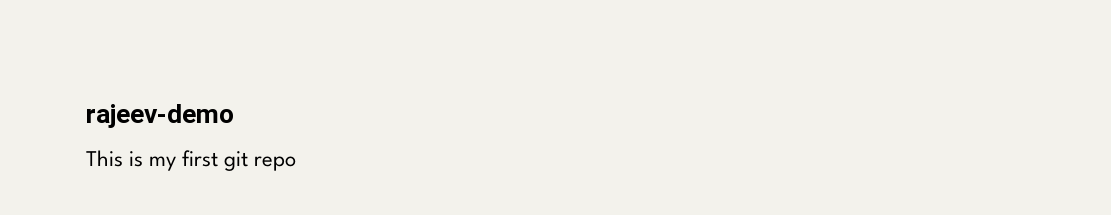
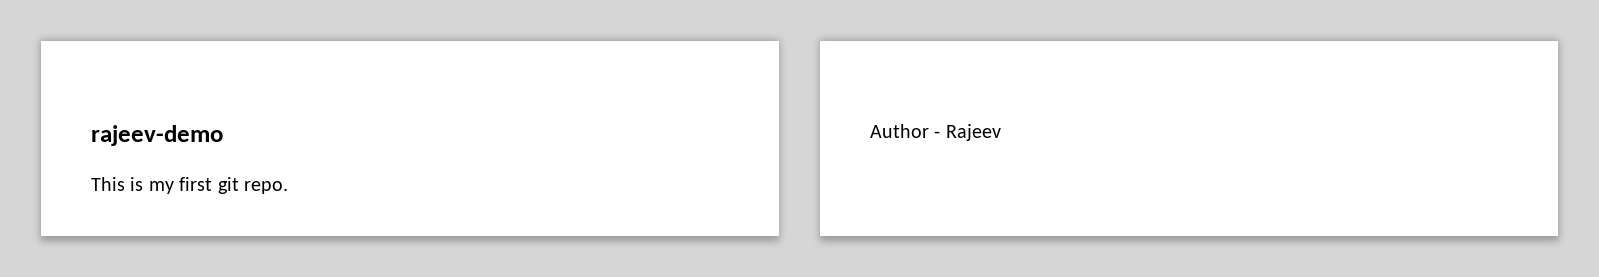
[254,156,297,171] repo -> [244,181,288,194] [870,124,1001,141] repo. // Author - Rajeev

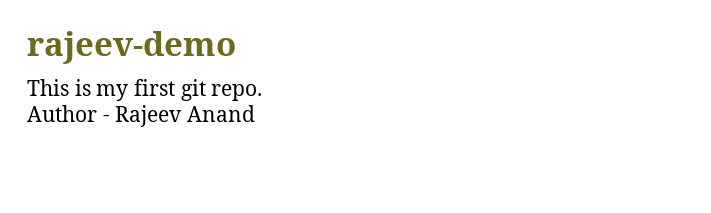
(1001, 132) none -> [187,105,256,122] Anand

